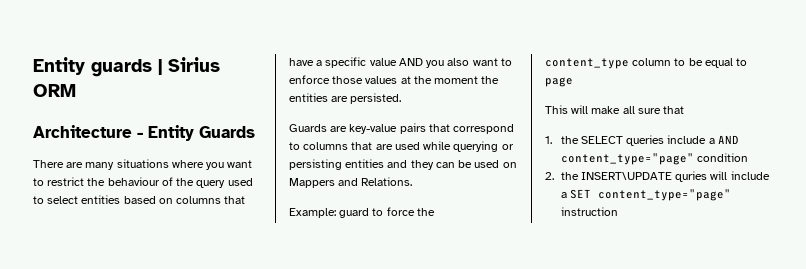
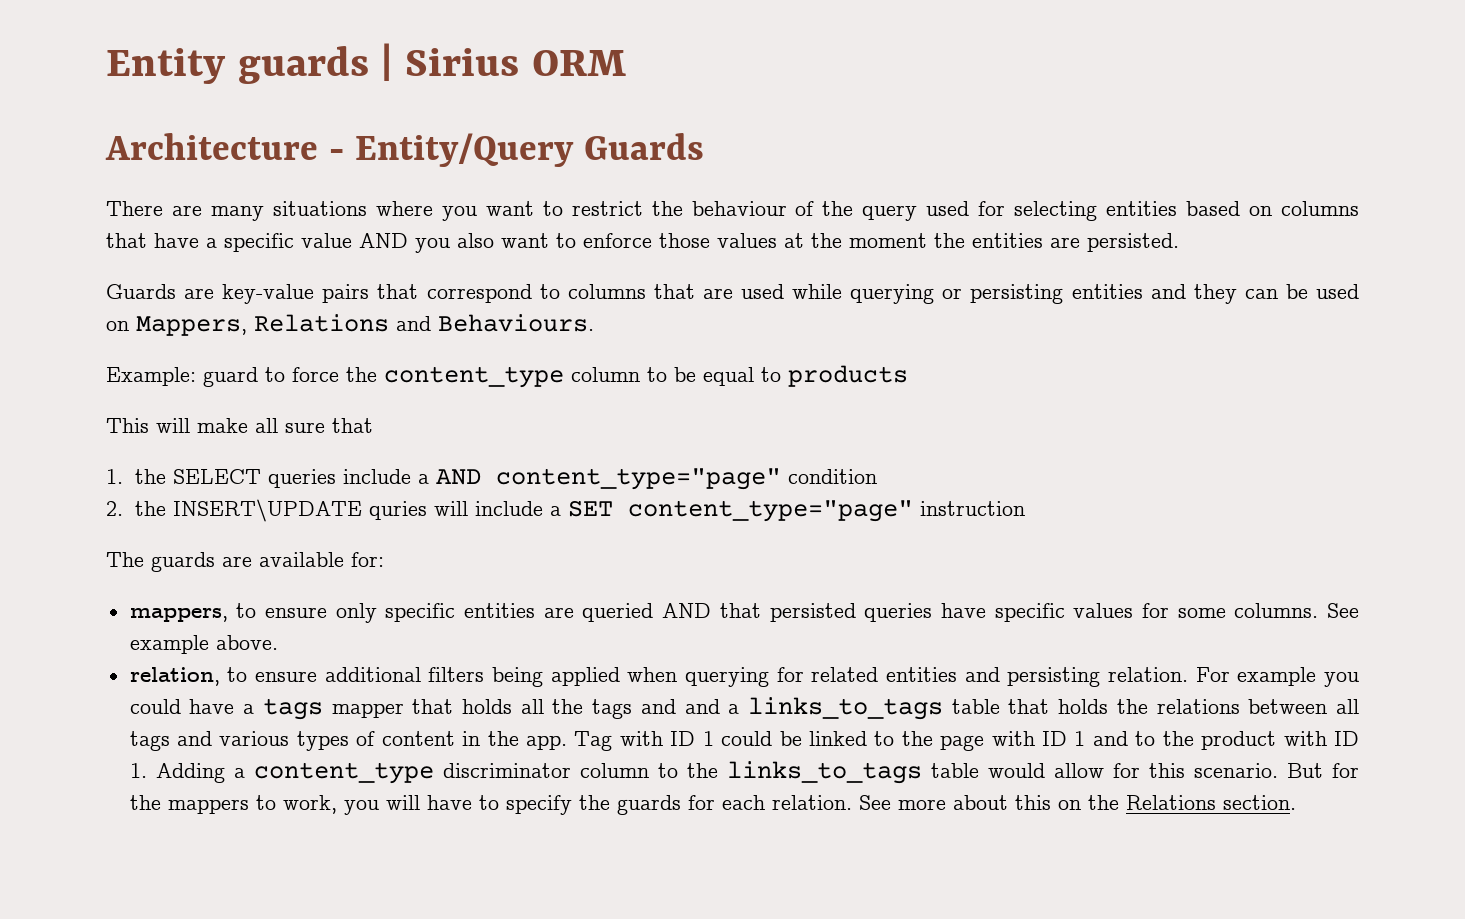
[148,125,194,141] Entity -> [354,133,574,167] Entity/Query
[33,196,79,204] to select -> [978,201,1098,221] for selecting
[289,177,413,188] Mappers and Relations. -> [136,314,594,336] Mappers, Relations and Behaviours.
[545,77,573,87] page -> [788,365,908,387] products
(618, 211) none -> [106,552,384,572] [129,603,1360,623] [129,635,278,654] [129,667,1359,687] [129,697,1359,720] [129,731,1360,751] [129,761,1359,784] [129,795,1296,815] // The guards are available for: // mappers, to ensure only specific entities are queried AND that persisted queries have specific values for some columns. See example above. // relation, to ensure additional filters being applied when querying for related entities and persisting relation. For example you could have a tags mapper that holds all the tags and and a links_to_tags table that holds the relations between all tags and various types of content in the app. Tag with ID 1 could be linked to the page with ID 1 and to the product with ID 1. Adding a content_type discriminator column to the links_to_tags table would allow for this scenario. But for the mappers to work, you will have to specify the guards for each relation. See more about this on the Relations section.

